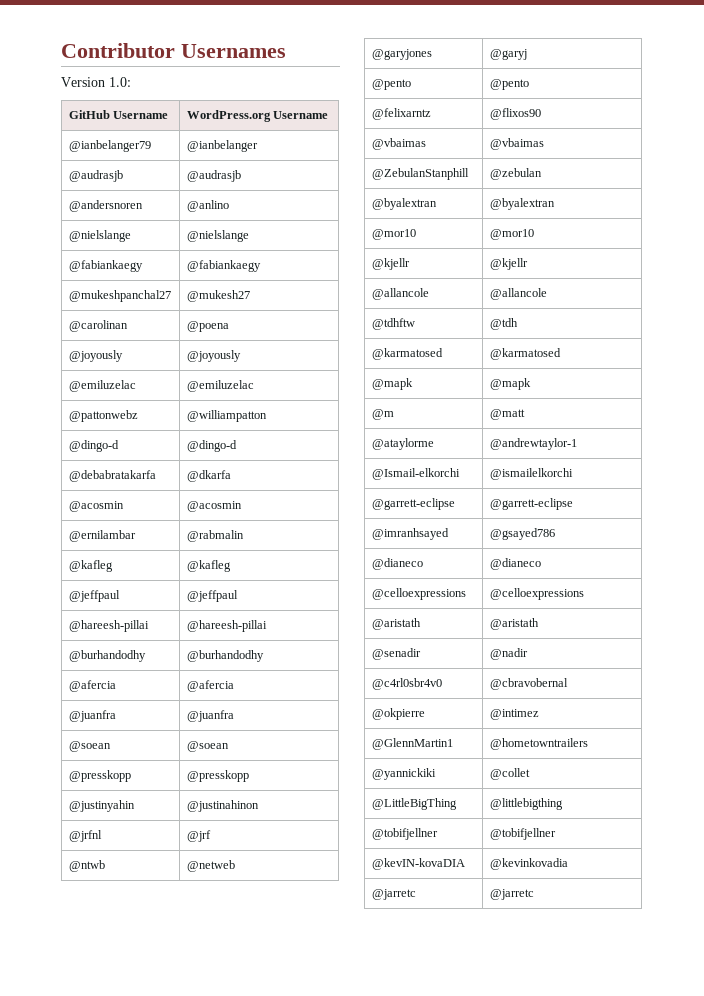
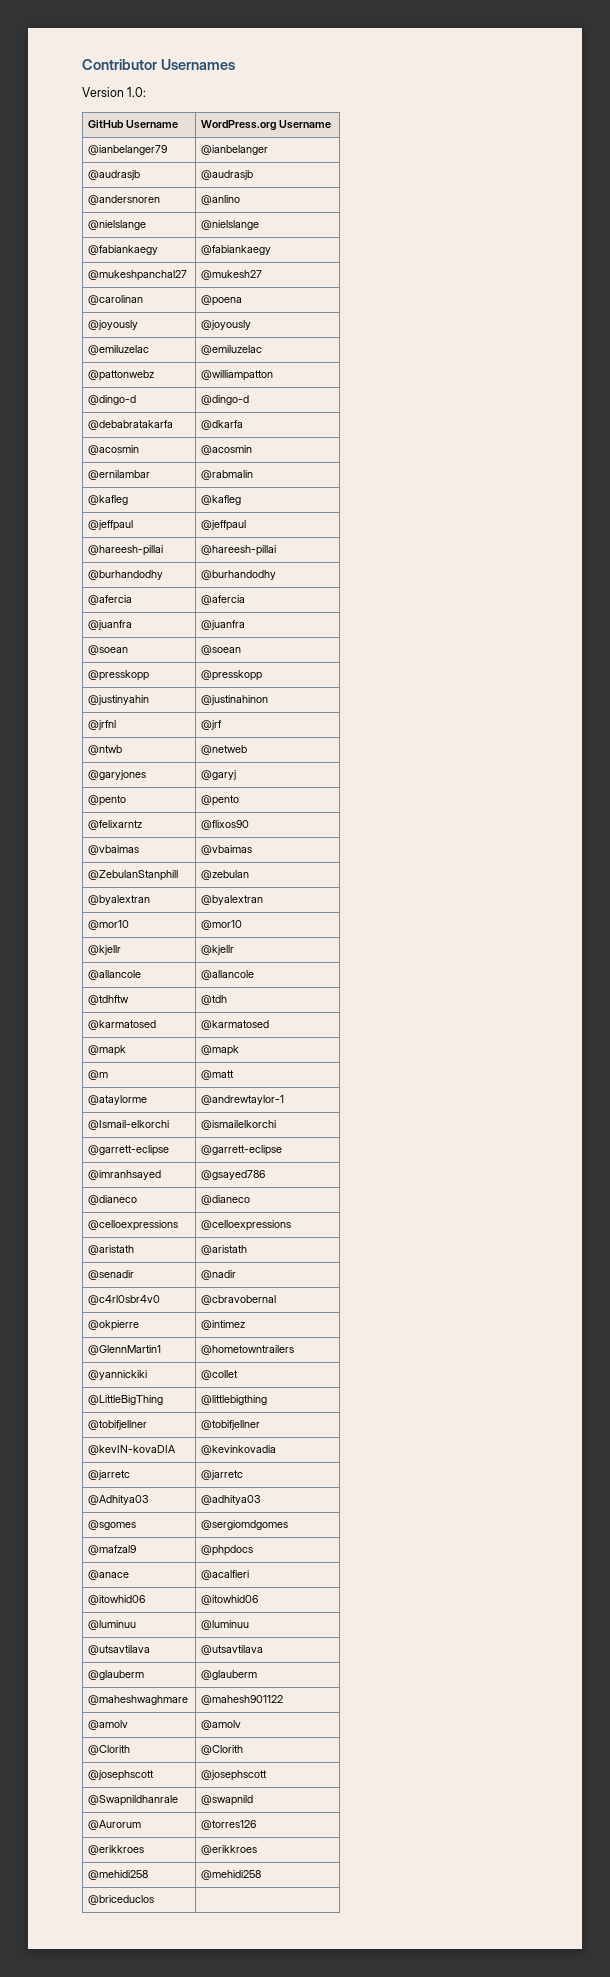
(534, 894) none -> [88,1495,150,1505] [201,1495,262,1505] [88,1520,137,1530] [201,1520,289,1530] [88,1545,137,1555] [201,1545,254,1556] [88,1570,130,1580] [201,1570,250,1580] [88,1595,146,1605] [201,1595,259,1605] [88,1620,137,1630] [201,1620,250,1630] [88,1645,151,1655] [201,1645,264,1655] [88,1670,145,1680] [201,1670,258,1680] [88,1695,189,1705] [201,1695,284,1705] [88,1720,129,1730] [201,1720,242,1730] [88,1745,131,1755] [201,1745,244,1755] [88,1770,155,1781] [201,1770,268,1781] [88,1795,179,1806] [201,1795,254,1806] [88,1820,142,1830] [201,1820,257,1830] [88,1845,145,1855] [201,1845,258,1855] [88,1870,149,1880] [201,1870,262,1880] [88,1895,155,1905] // @Adhitya03 | @adhitya03 // @sgomes | @sergiomdgomes // @mafzal9 | @phpdocs // @anace | @acalfieri // @itowhid06 | @itowhid06 // @luminuu | @luminuu // @utsavtilava | @utsavtilava // @glauberm | @glauberm // @maheshwaghmare | @mahesh901122 // @amolv | @amolv // @Clorith | @Clorith // @josephscott | @josephscott // @Swapnildhanrale | @swapnild // @Aurorum | @torres126 // @erikkroes | @erikkroes // @mehidi258 | @mehidi258 // @briceduclos |

